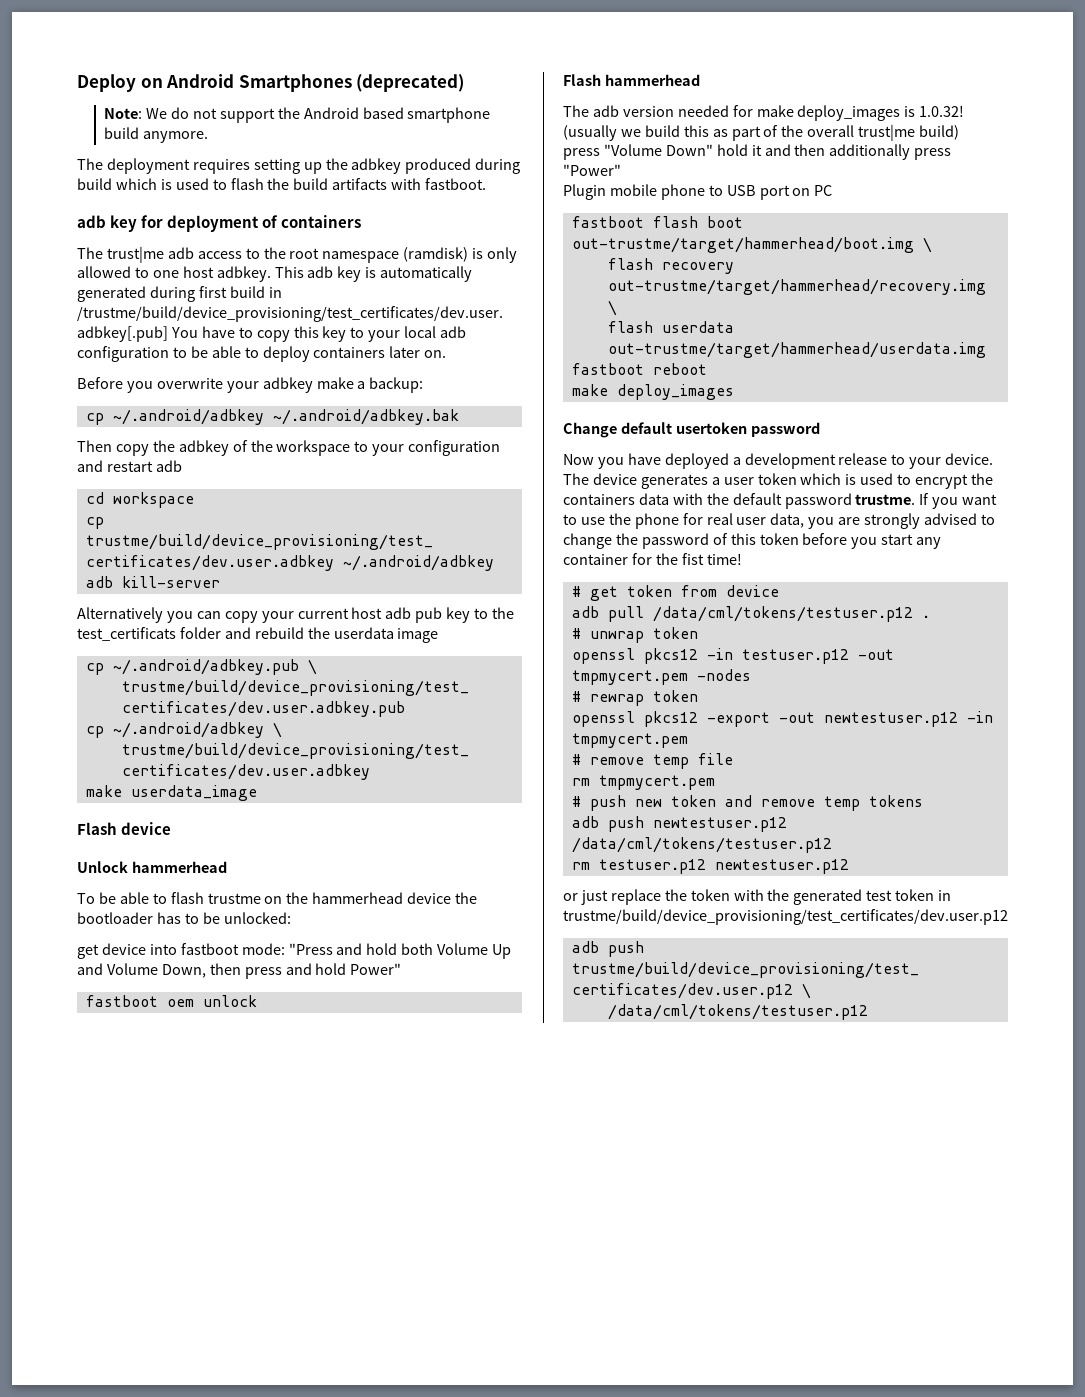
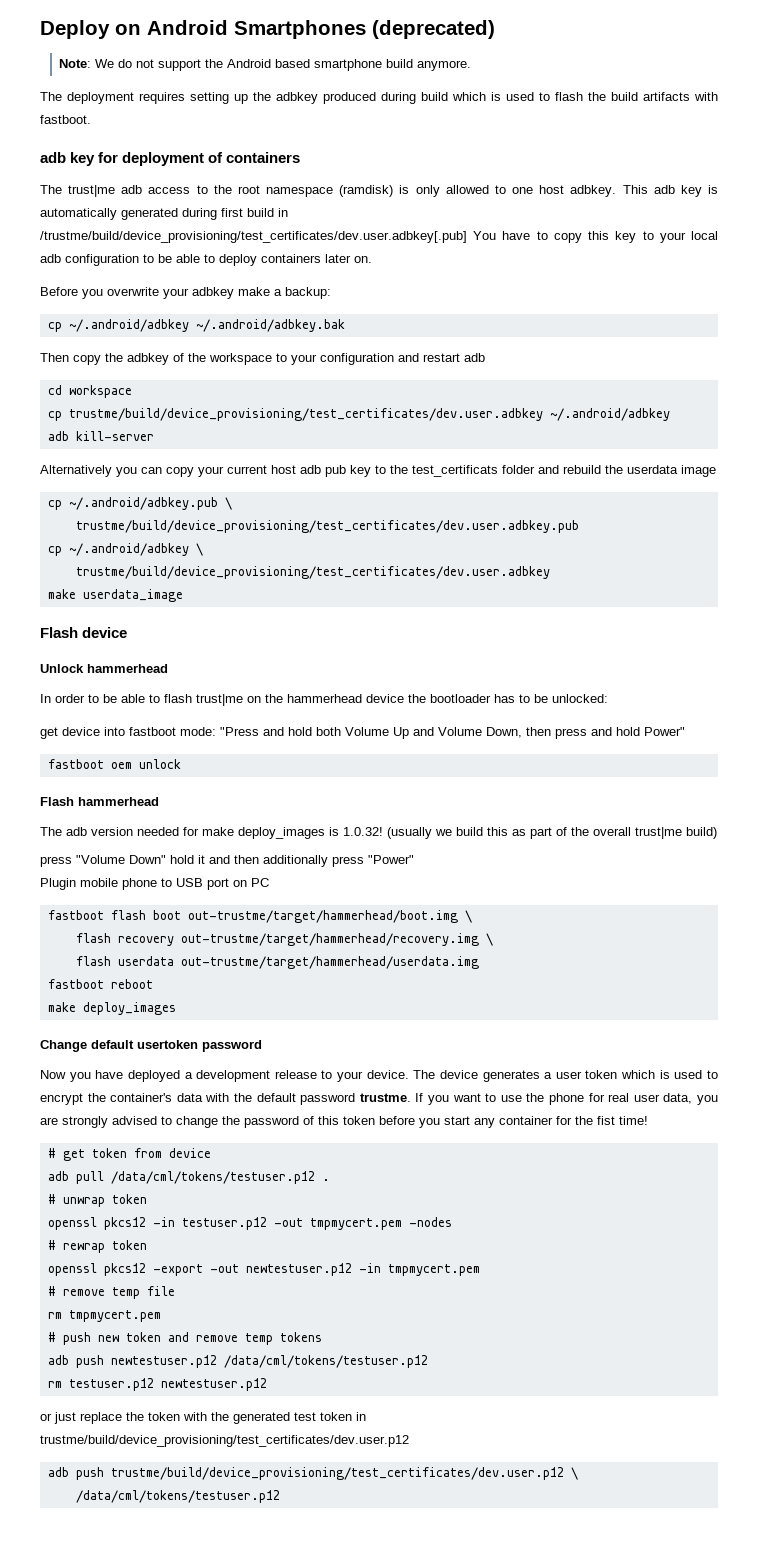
[77,893,95,904] To -> [40,694,99,703] In order to
[207,893,261,904] trustme -> [196,694,243,706] trust|me
[563,494,635,505] containers -> [110,1093,173,1102] container's

